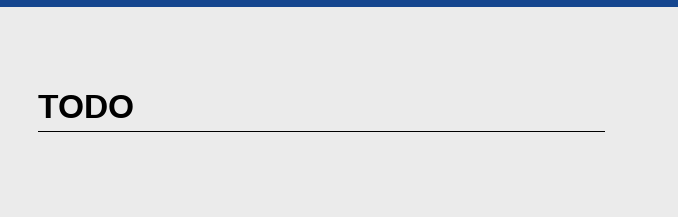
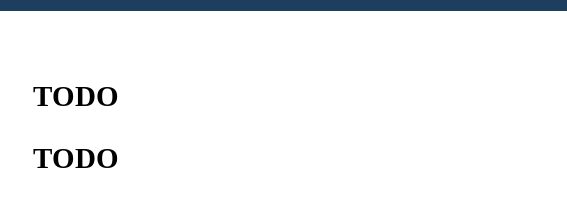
[38,95,134,118] TODO -> [33,87,119,106] [33,149,119,168] TODO // TODO

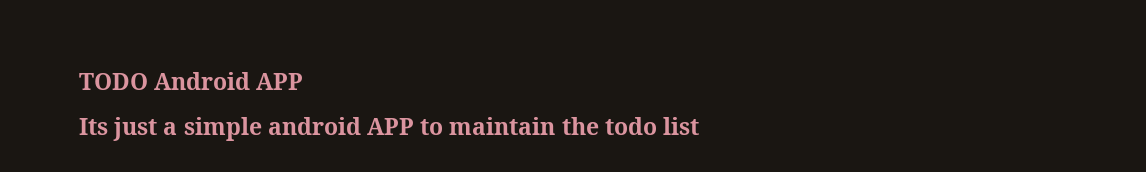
[33,87,119,106] [33,149,119,168] TODO // TODO -> [79,72,304,90] [79,117,700,141] TODO Android APP // Its just a simple android APP to maintain the todo list

